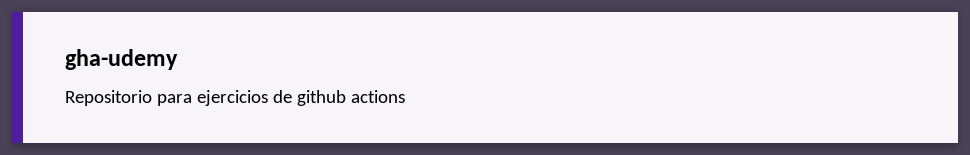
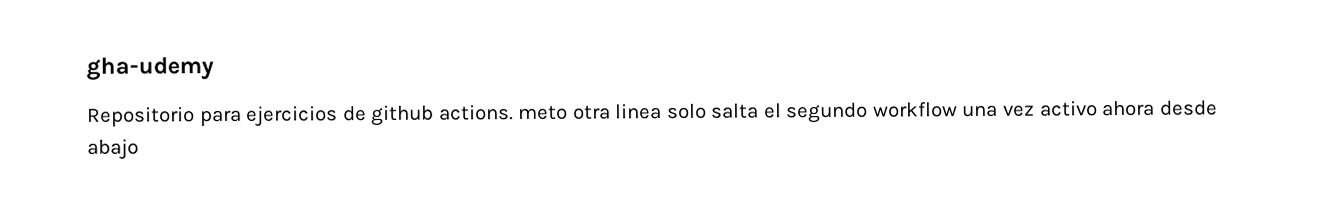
[350,90,405,103] actions -> [438,100,1218,124] [87,138,139,160] actions. meto otra linea solo salta el segundo workflow una vez activo ahora desde abajo

